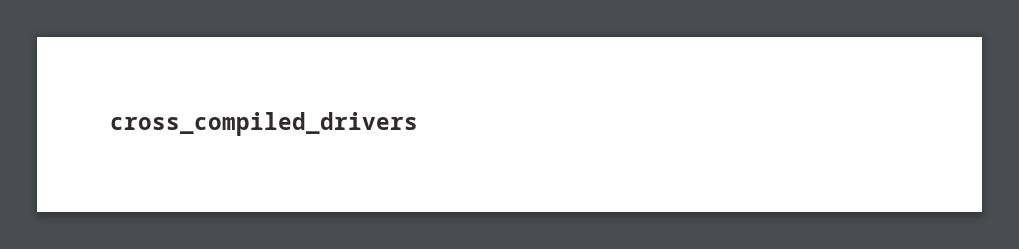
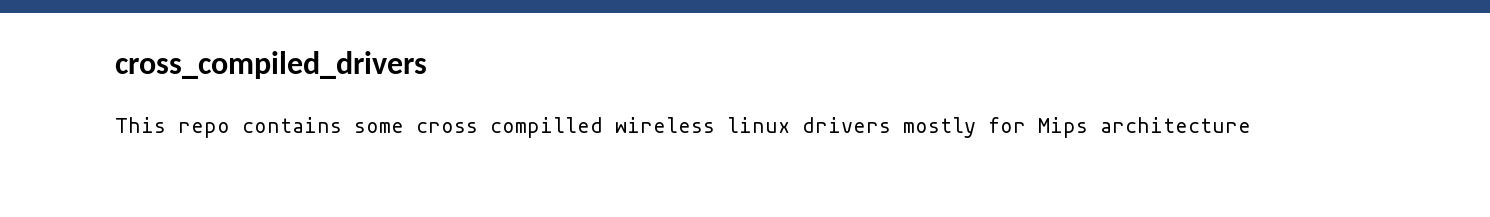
(418, 124) none -> [115,117,1251,138] // This repo contains some cross compilled wireless linux drivers mostly for Mips architecture

